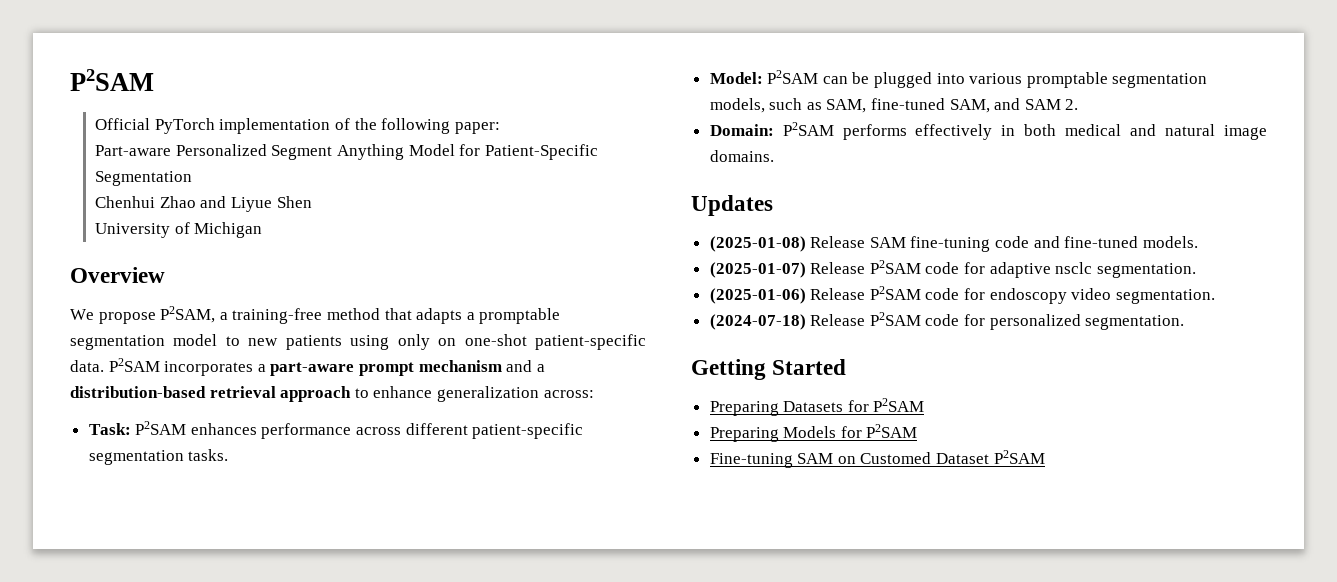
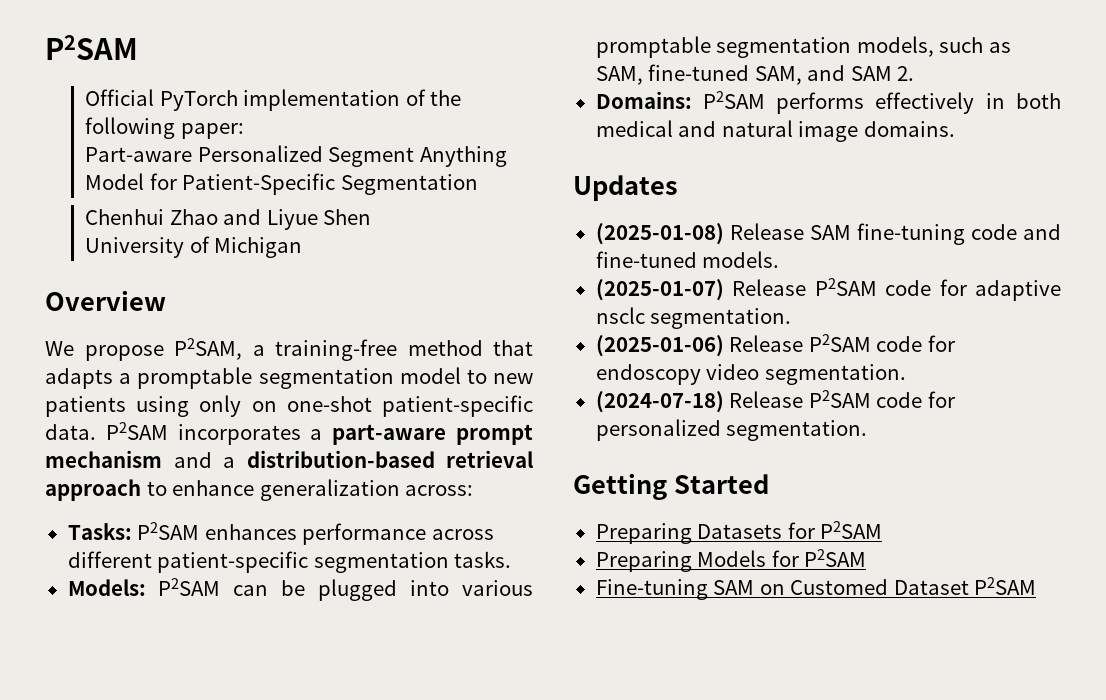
[88,423,131,435] Task: -> [67,523,132,540] Tasks:
[709,72,763,84] Model: -> [67,579,146,596] Models:
[709,124,774,136] Domain: -> [595,91,692,109] Domains:

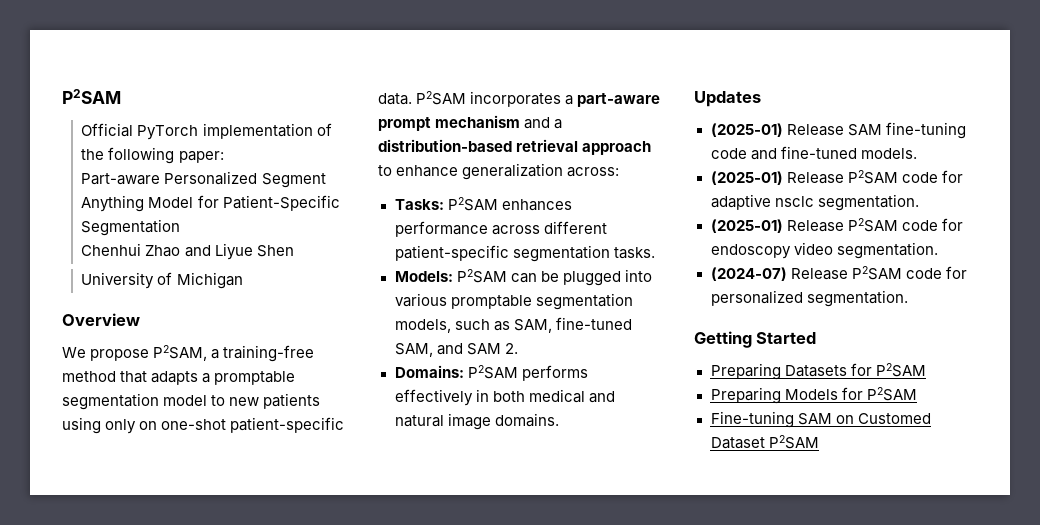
[595,223,724,245] (2025-01-08) -> [710,123,783,137] (2025-01)
[595,279,724,301] (2025-01-07) -> [710,171,783,185] (2025-01)
[595,335,724,357] (2025-01-06) -> [710,219,783,233] (2025-01)
[595,391,724,413] (2024-07-18) -> [710,267,787,281] (2024-07)

